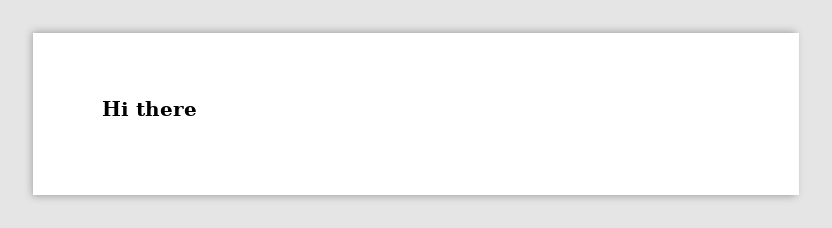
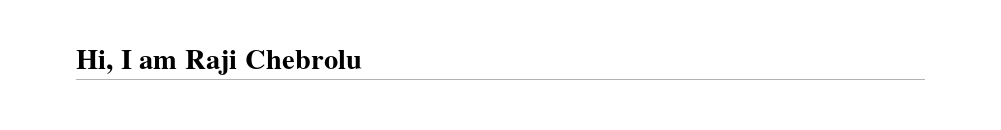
[102,101,197,116] Hi there -> [76,50,362,75] Hi, I am Raji Chebrolu

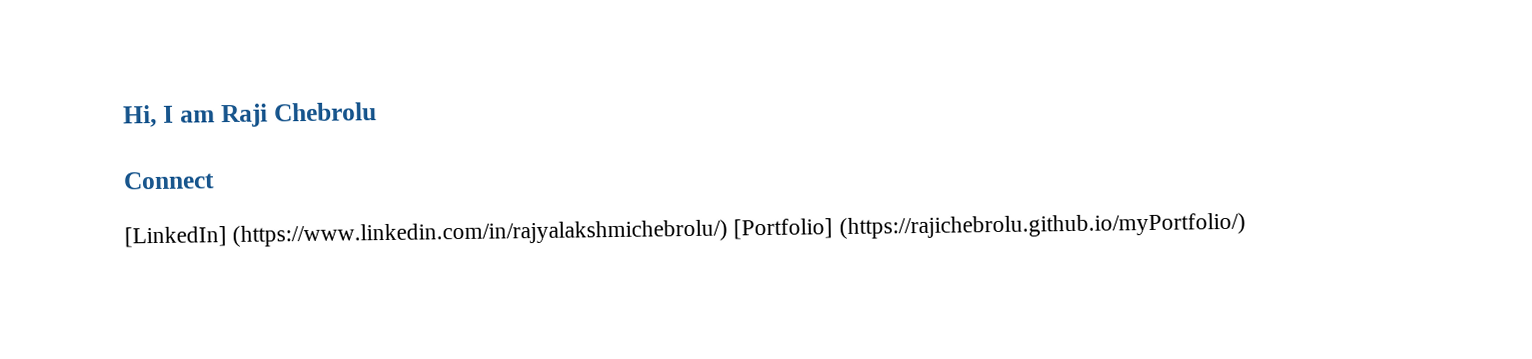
(362, 59) none -> [123,171,215,190] [124,212,1246,248] // Connect // [LinkedIn] (https://www.linkedin.com/in/rajyalakshmichebrolu/) [Portfolio] (https://rajichebrolu.github.io/myPortfolio/)

